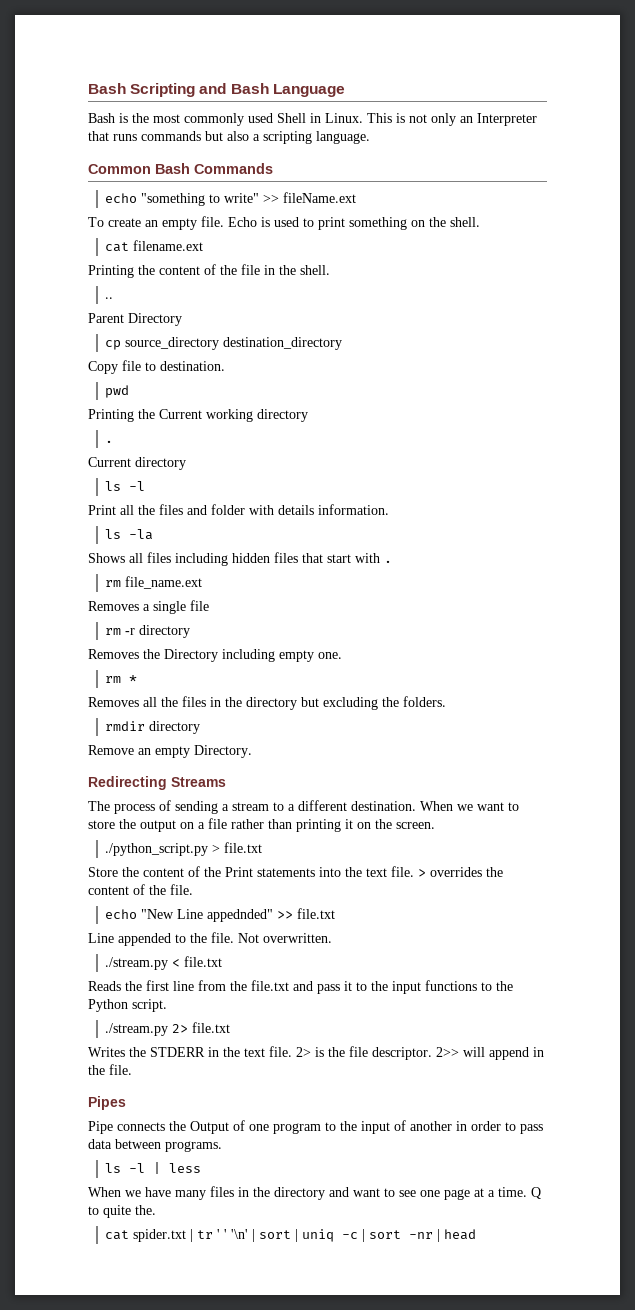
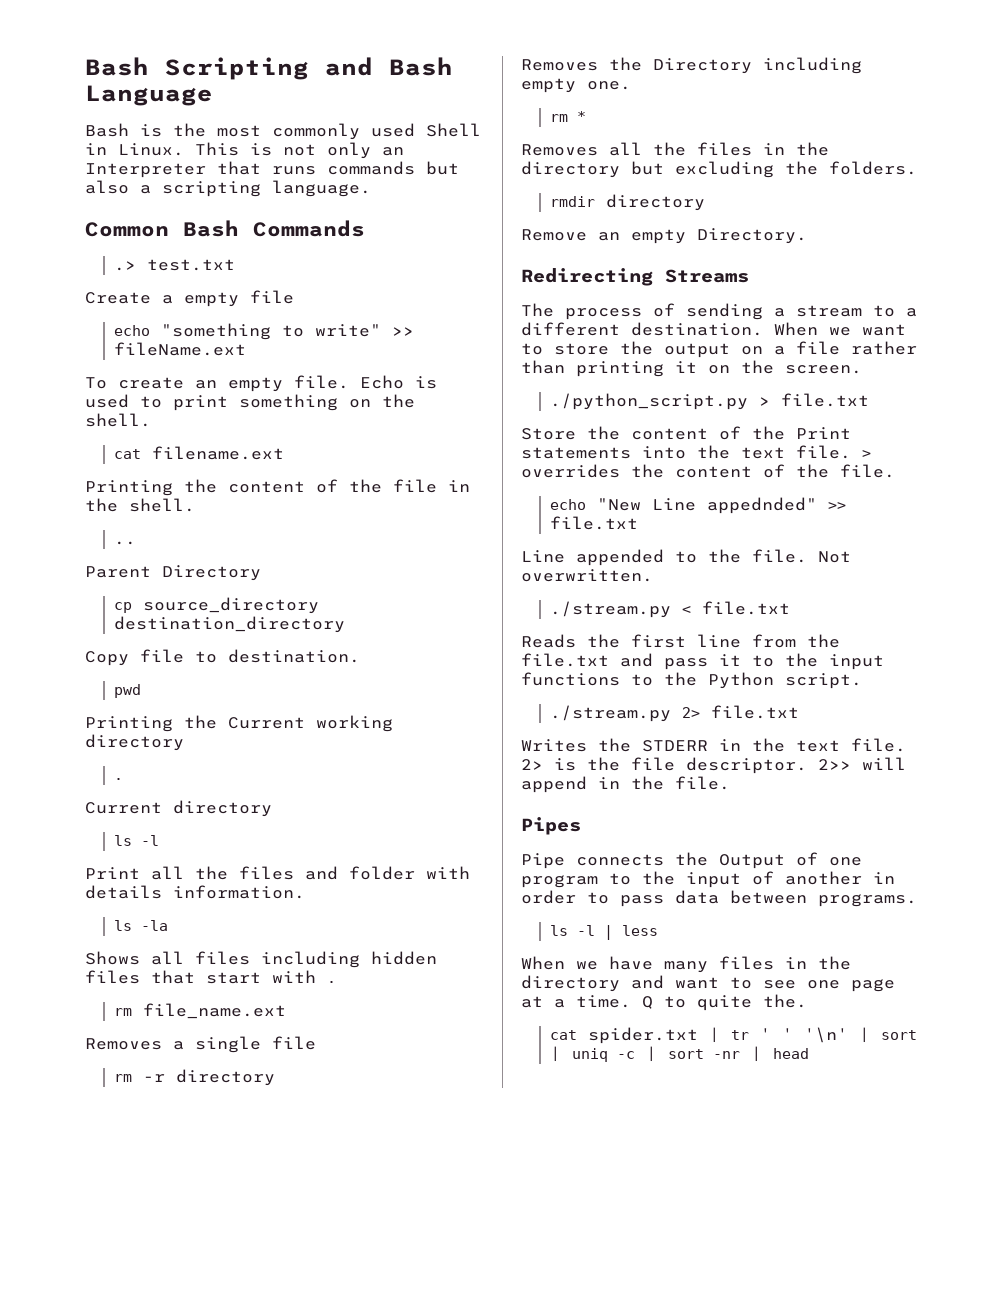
(273, 168) none -> [113,259,235,271] [85,290,294,307] // .> test.txt // Create a empty file

